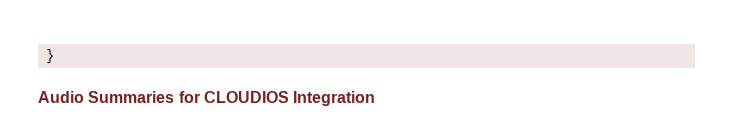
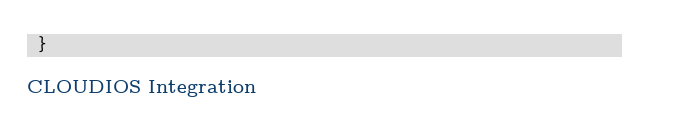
[38,91,200,103] Audio Summaries for -> (47, 44) none

